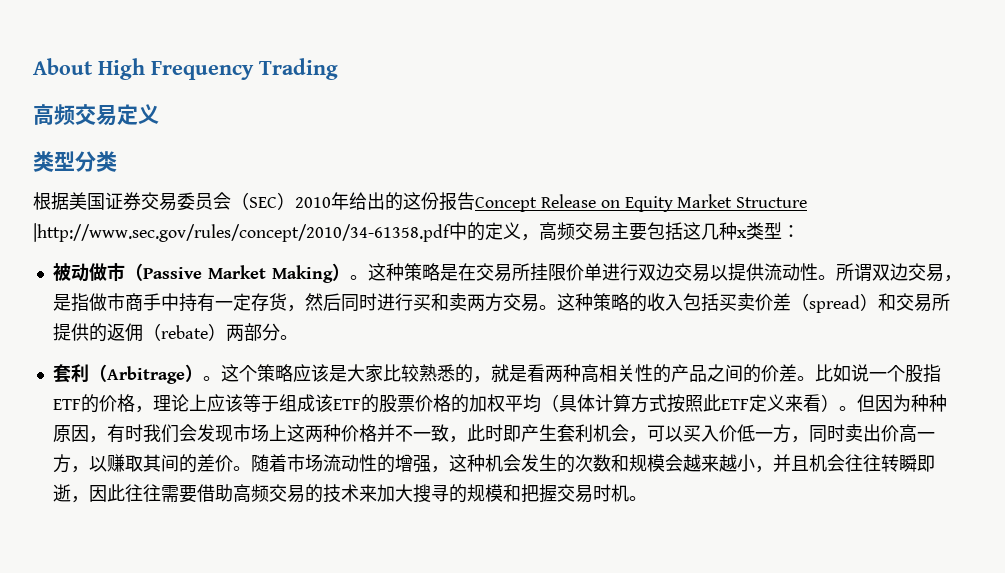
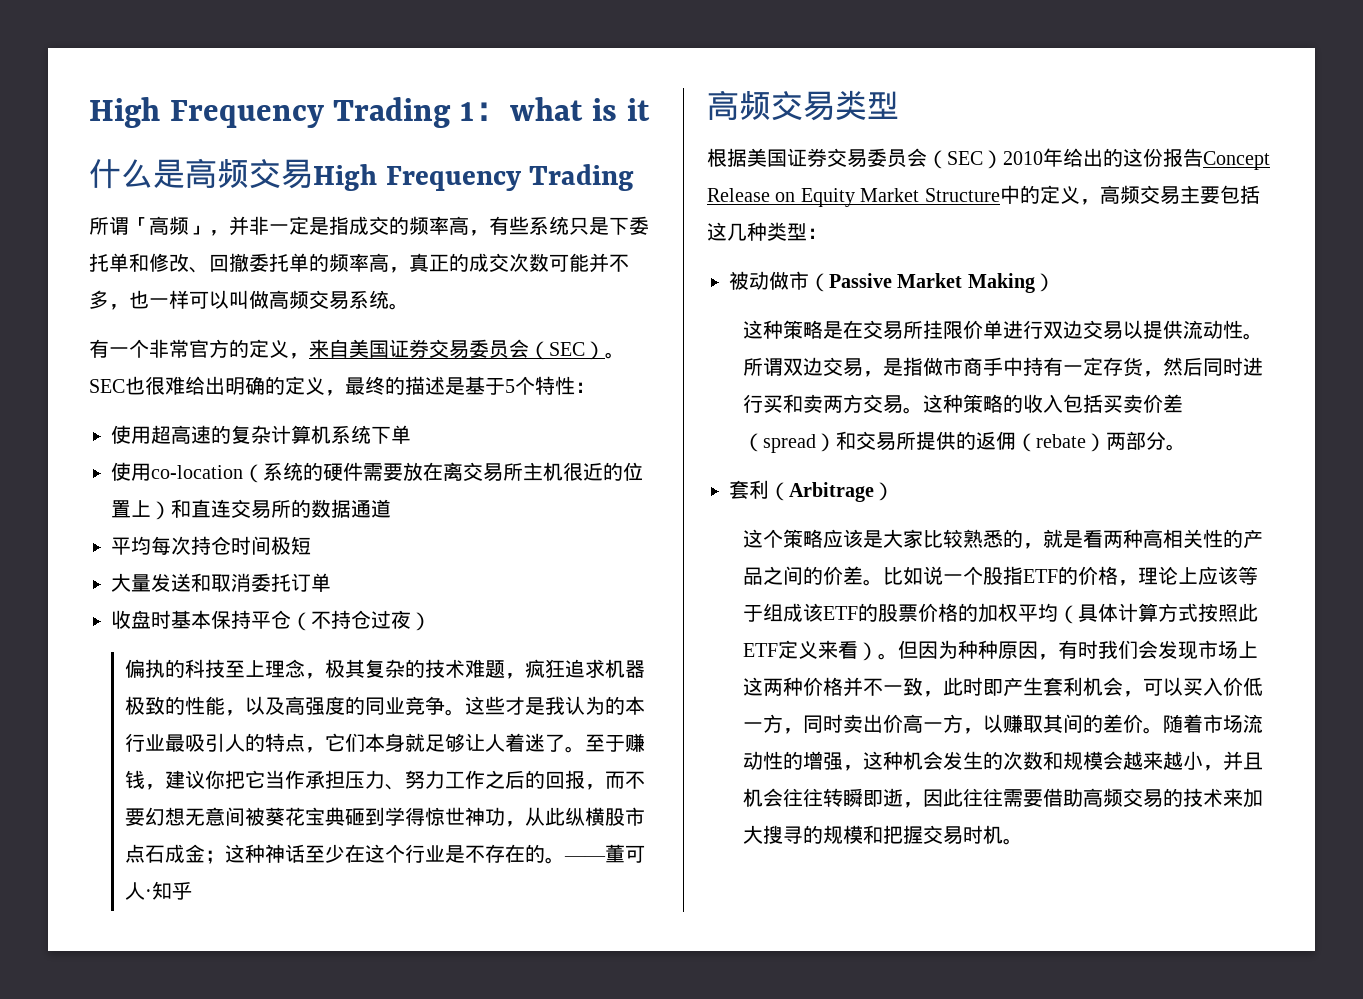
[33,58,338,80] [33,104,159,126] [33,151,117,172] About High Frequency Trading // 高频交易定义 // 类型分类 -> [89,97,650,128] [89,158,635,191] [89,216,649,236] [89,253,629,273] [89,290,409,310] [89,339,625,360] [89,376,595,396] [111,425,411,444] [111,462,643,483] [111,499,391,520] [111,536,311,555] [111,573,331,592] [111,610,431,631] [125,659,646,679] [125,696,646,716] [125,733,646,753] [125,770,646,790] [125,807,646,827] [125,844,646,864] [125,881,193,900] [707,90,899,121] High Frequency Trading 1：what is it // 什么是高频交易High Frequency Trading // 所谓「高频」，并非一定是指成交的频率高，有些系统只是下委托单和修改、回撤委托单的频率高，真正的成交次数可能并不多，也一样可以叫做高频交易系统。 // 有一个非常官方的定义，来自美国证券交易委员会（SEC）。SEC也很难给出明确的定义，最终的描述是基于5个特性： // 使用超高速的复杂计算机系统下单 // 使用co-location（系统的硬件需要放在离交易所主机很近的位置上）和直连交易所的数据通道 // 平均每次持仓时间极短 // 大量发送和取消委托订单 // 收盘时基本保持平仓（不持仓过夜） // 偏执的科技至上理念，极其复杂的技术难题，疯狂追求机器极致的性能，以及高强度的同业竞争。这些才是我认为的本行业最吸引人的特点，它们本身就足够让人着迷了。至于赚钱，建议你把它当作承担压力、努力工作之后的回报，而不要幻想无意间被葵花宝典砸到学得惊世神功，从此纵横股市点石成金；这种神话至少在这个行业是不存在的。——董可人·知乎 // 高频交易类型
[33,223,451,242] |http://www.sec.gov/rules/concept/2010/34-61358.pdf -> (1000, 195) none
[737,230,747,238] x -> (767, 231) none
[350,275,369,280] 。 -> (1055, 282) //
[202,376,221,381] 。 -> (894, 491) //

